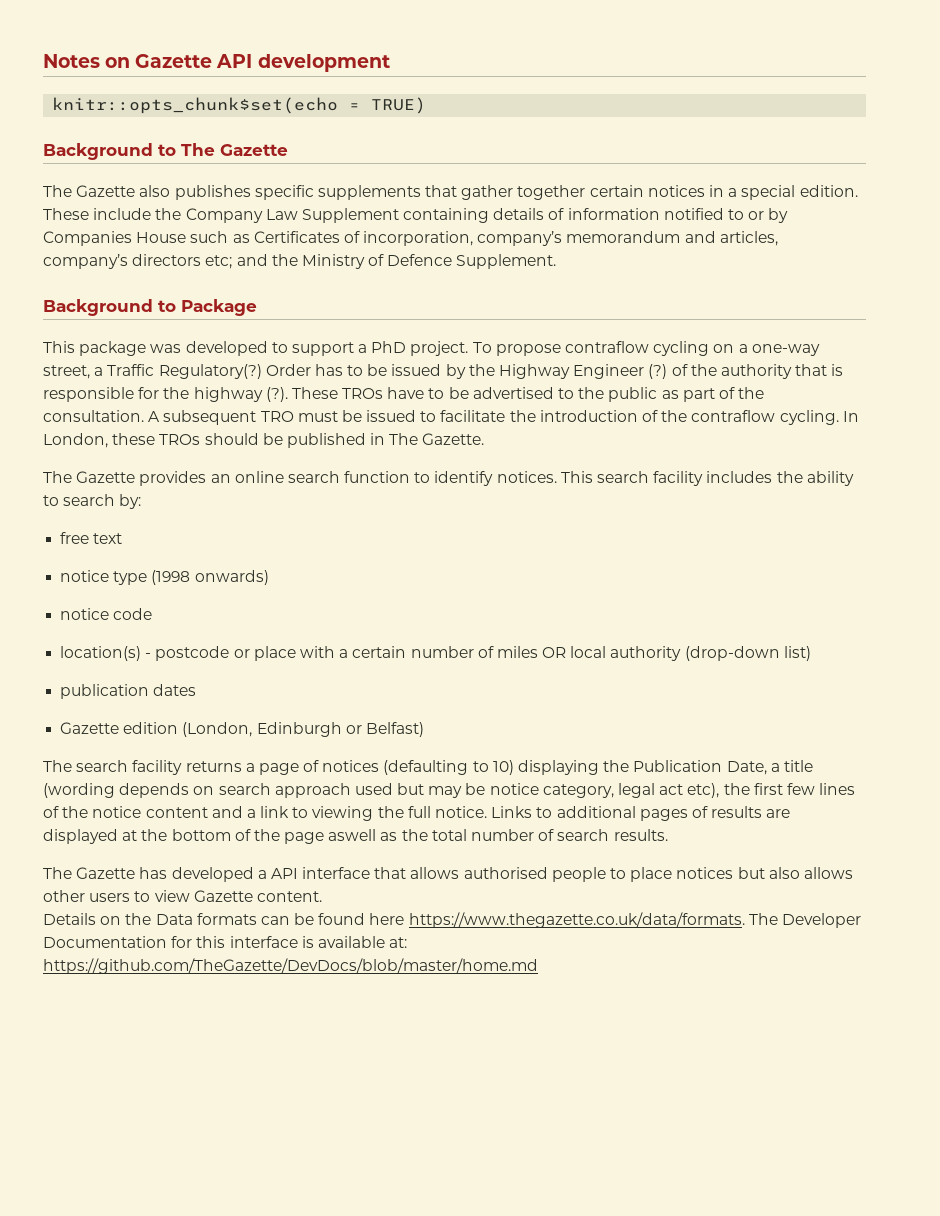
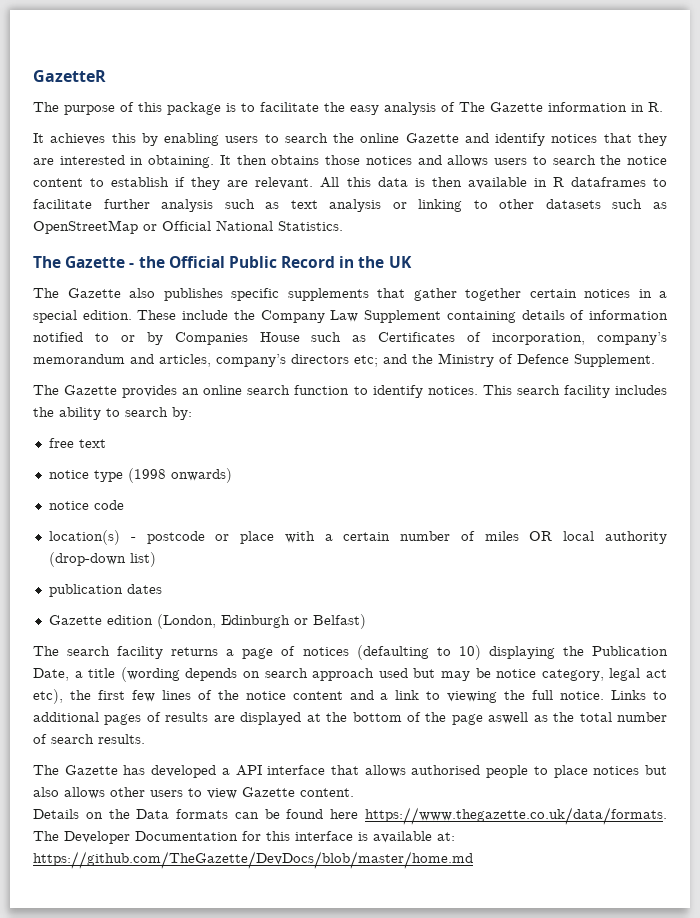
[43,54,390,72] [52,97,427,114] [43,143,288,160] Notes on Gazette API development // knitr::opts_chunk$set(echo = TRUE) // Background to The Gazette -> [33,70,106,82] [33,102,663,115] [33,133,667,146] [33,155,668,168] [33,177,667,190] [33,199,667,212] [33,220,343,234] [33,256,412,268] GazetteR // The purpose of this package is to facilitate the easy analysis of The Gazette information in R. // It achieves this by enabling users to search the online Gazette and identify notices that they are interested in obtaining. It then obtains those notices and allows users to search the notice content to establish if they are relevant. All this data is then available in R dataframes to facilitate further analysis such as text analysis or linking to other datasets such as OpenStreetMap or Official National Statistics. // The Gazette - the Official Public Record in the UK
[43,299,257,316] [43,341,820,356] [43,364,844,379] [43,387,765,402] [43,410,859,425] [43,433,485,448] // Background to Package // This package was developed to support a PhD project. To propose contraflow cycling on a one-way street, a Traffic Regulatory(?) Order has to be issued by the Highway Engineer (?) of the authority that is responsible for the highway (?). These TROs have to be advertised to the public as part of the consultation. A subsequent TRO must be issued to facilitate the introduction of the contraflow cycling. In London, these TROs should be published in The Gazette. -> (655, 360) none

